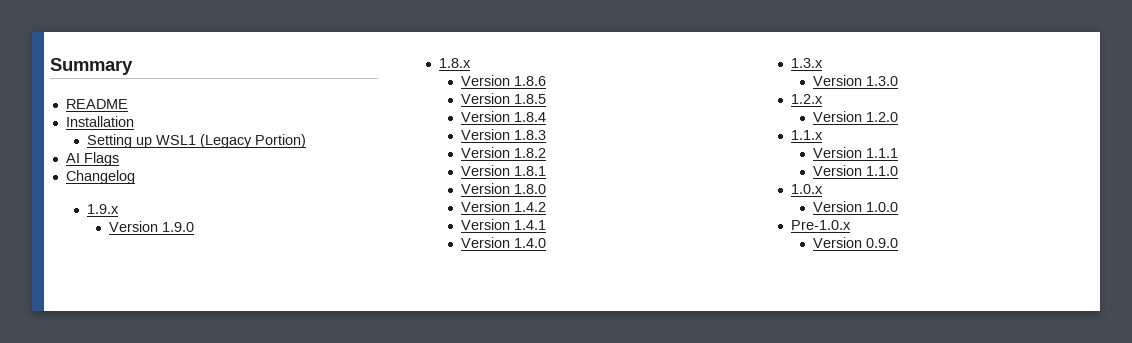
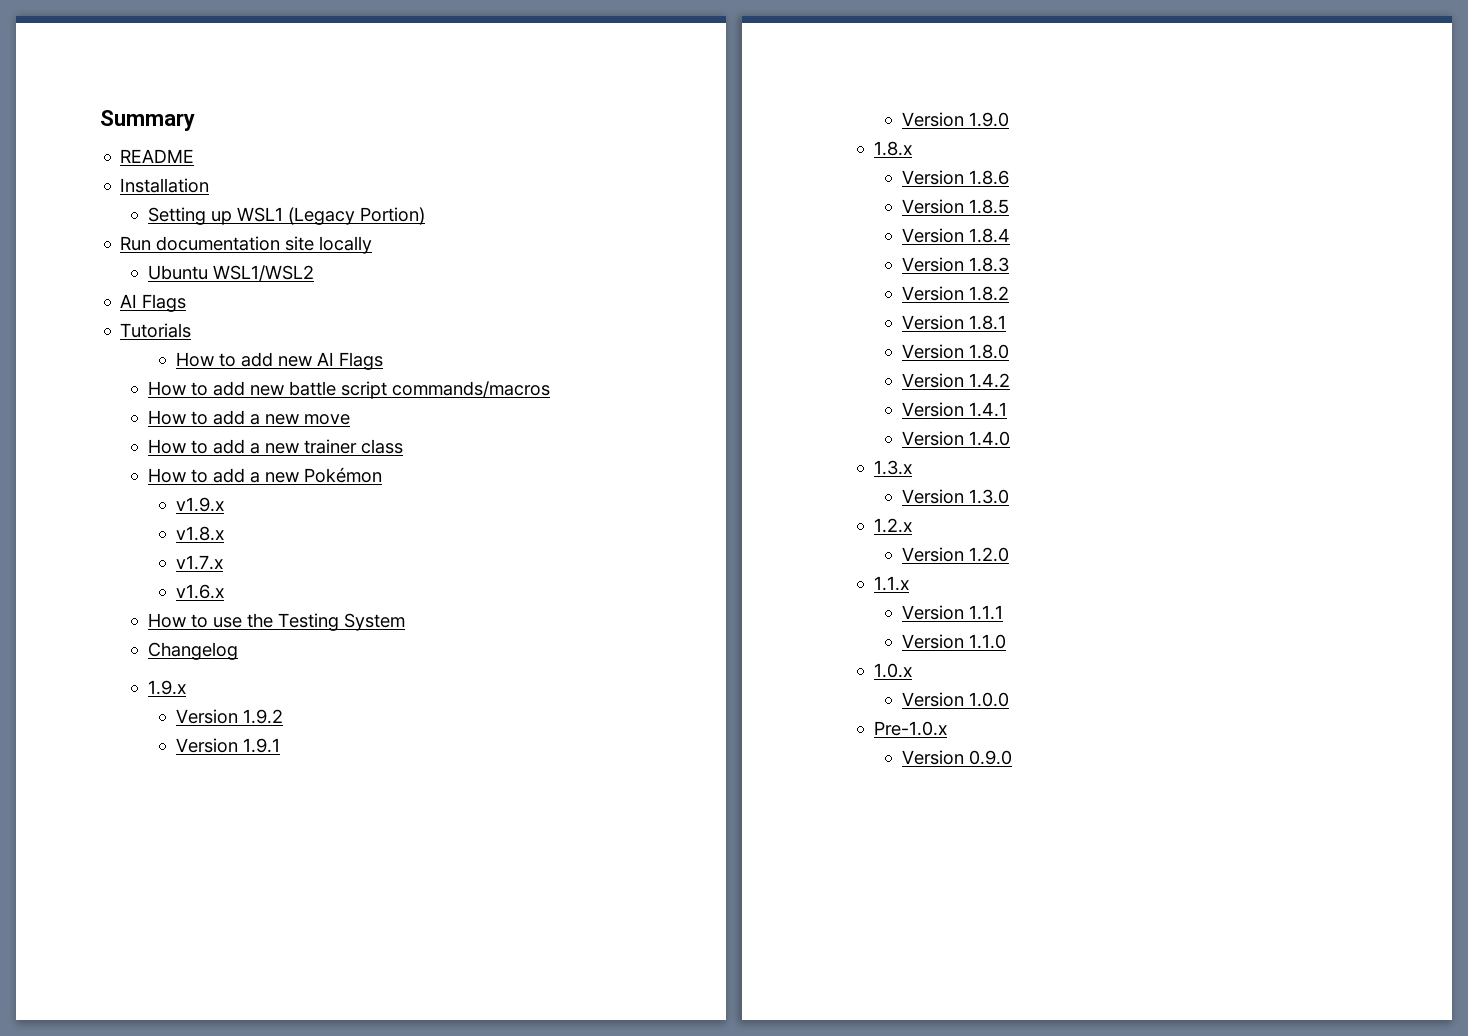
[65,152,119,166] [65,170,135,184] [87,204,120,214] AI Flags // Changelog // 1.9.x -> [120,236,373,254] [148,265,315,281] [120,294,187,312] [120,323,192,338] [175,352,383,370] [148,381,551,399] [148,410,351,425] [148,439,404,454] [148,467,383,483] [175,497,224,512] [175,526,224,541] [175,555,223,570] [175,584,224,599] [148,613,406,631] [148,642,239,660] [148,680,187,695] [175,709,283,724] [175,738,280,753] Run documentation site locally // Ubuntu WSL1/WSL2 // AI Flags // Tutorials // How to add new AI Flags // How to add new battle script commands/macros // How to add a new move // How to add a new trainer class // How to add a new Pokémon // v1.9.x // v1.8.x // v1.7.x // v1.6.x // How to use the Testing System // Changelog // 1.9.x // Version 1.9.2 // Version 1.9.1

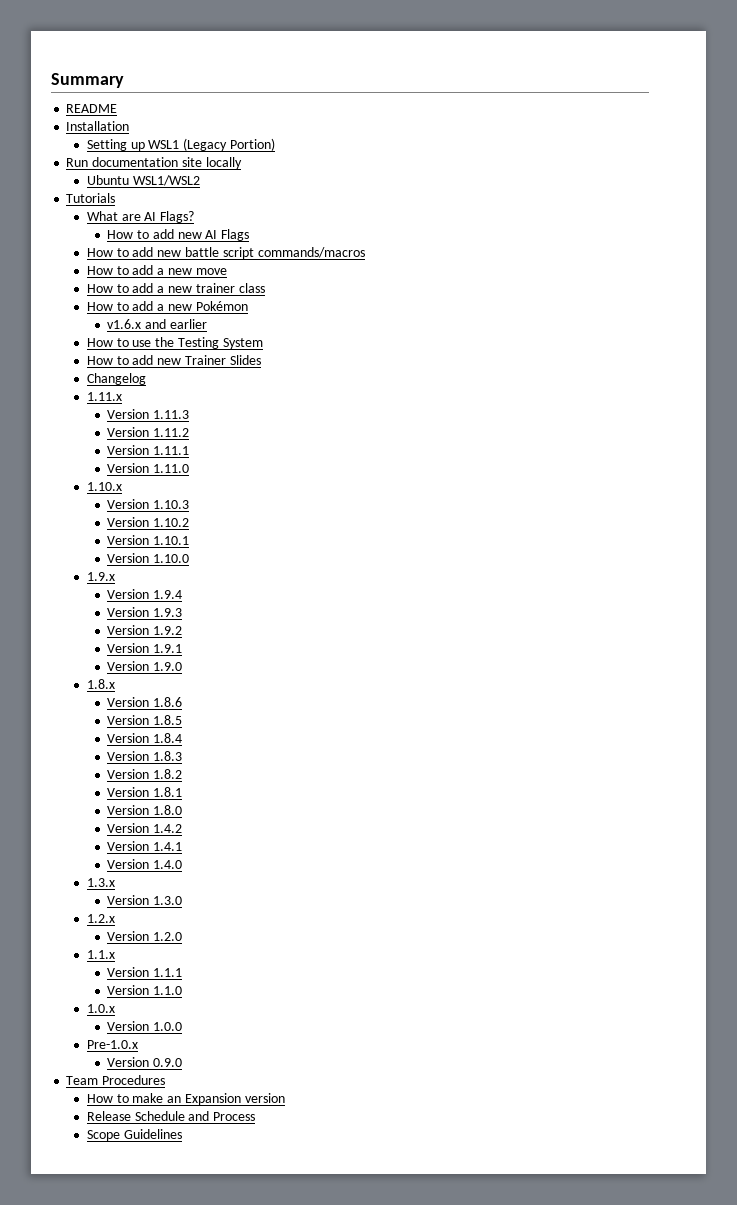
[120,294,187,312] [120,323,192,338] AI Flags // Tutorials -> [66,193,116,203] [86,211,195,223] Tutorials // What are AI Flags?
[175,497,224,512] [175,526,224,541] [175,555,223,570] // v1.9.x // v1.8.x // v1.7.x -> (248, 306) none
(224, 591) none -> [145,319,207,329] and earlier
[148,642,239,660] [148,680,187,695] Changelog // 1.9.x -> [86,355,261,365] [86,373,146,385] [86,392,122,401] [107,409,190,419] [107,427,190,437] [107,445,190,455] [107,463,190,473] [86,482,122,491] [107,499,190,509] [107,517,190,527] [107,535,190,545] [107,553,190,563] [86,572,115,581] [107,589,183,599] [107,607,183,617] How to add new Trainer Slides // Changelog // 1.11.x // Version 1.11.3 // Version 1.11.2 // Version 1.11.1 // Version 1.11.0 // 1.10.x // Version 1.10.3 // Version 1.10.2 // Version 1.10.1 // Version 1.10.0 // 1.9.x // Version 1.9.4 // Version 1.9.3
(1012, 757) none -> [66,1075,166,1085] [86,1093,285,1105] [86,1111,256,1121] [86,1129,182,1141] // Team Procedures // How to make an Expansion version // Release Schedule and Process // Scope Guidelines

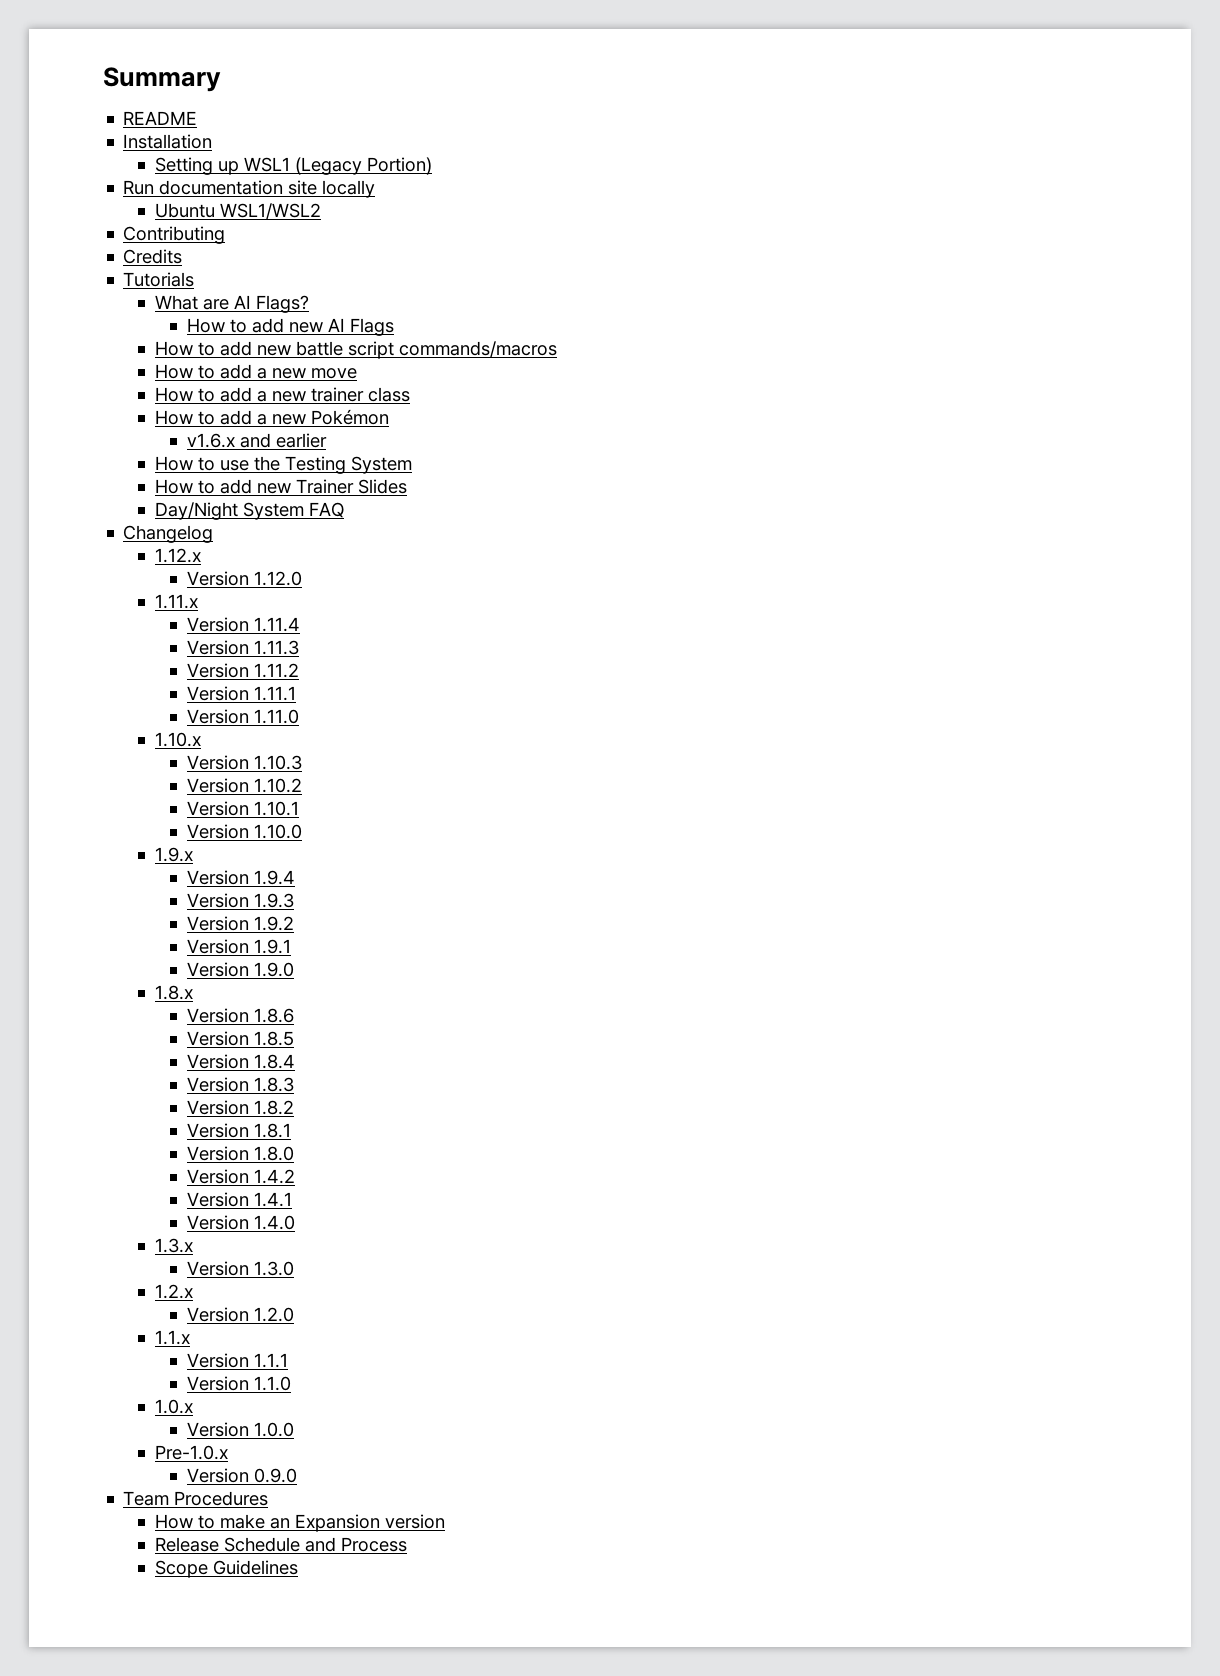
(200, 180) none -> [123,226,226,244] [123,249,183,264] // Contributing // Credits
[86,373,146,385] Changelog -> [154,502,344,520] [123,525,214,543] [154,548,201,563] [186,571,302,586] Day/Night System FAQ // Changelog // 1.12.x // Version 1.12.0
(122, 396) none -> [186,617,300,632] // Version 1.11.4

